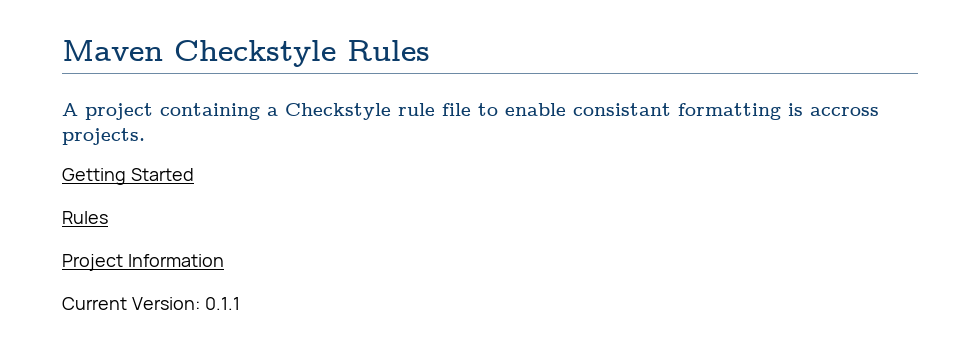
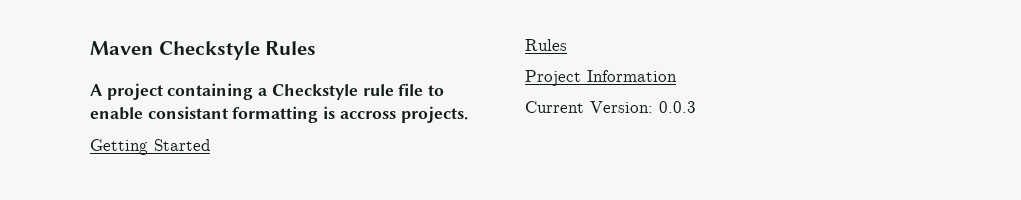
[204,297,240,310] 0.1.1 -> [659,101,696,113] 0.0.3

